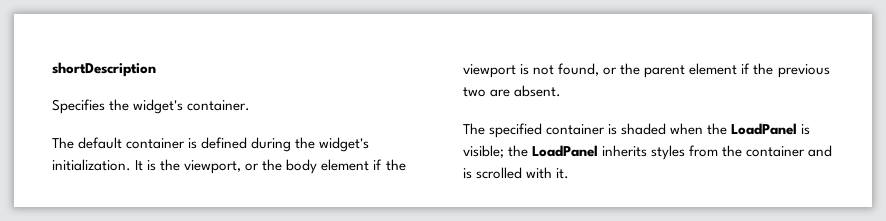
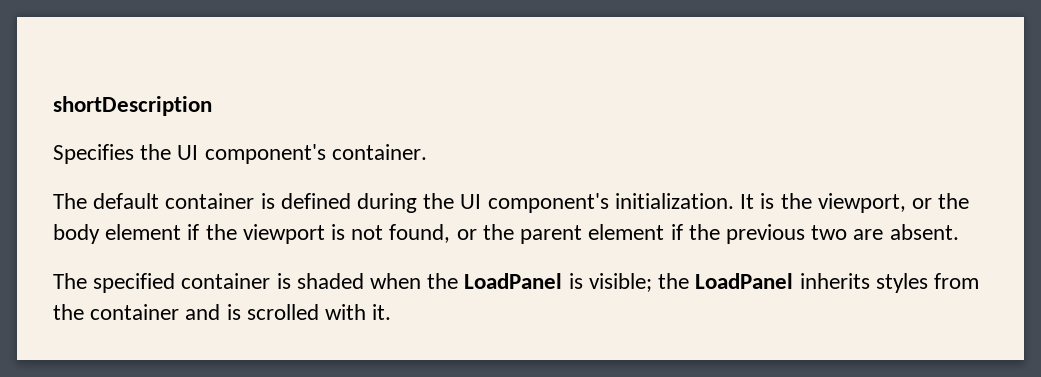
[133,99,184,114] widget's -> [177,144,326,164] UI component's
[319,137,370,152] widget's -> [460,193,609,213] UI component's

